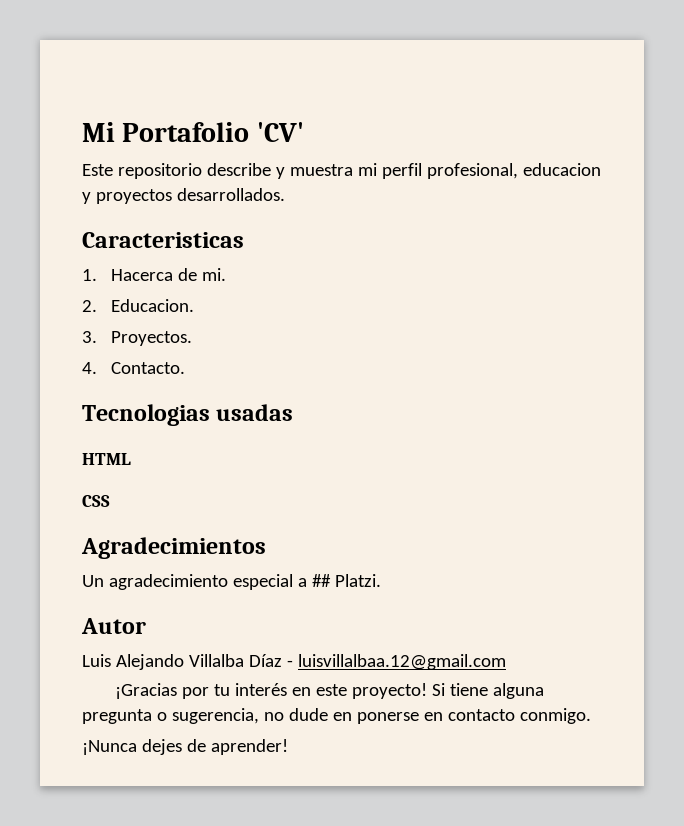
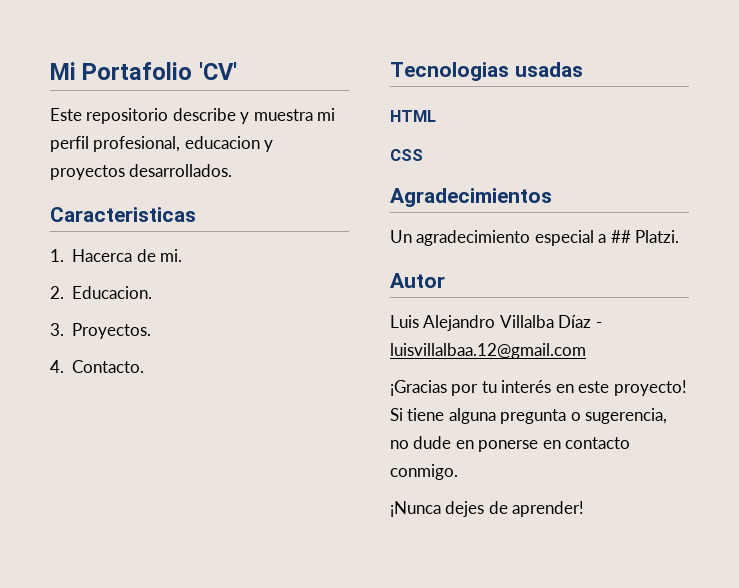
[115,654,184,670] Alejando -> [423,315,496,331] Alejandro

